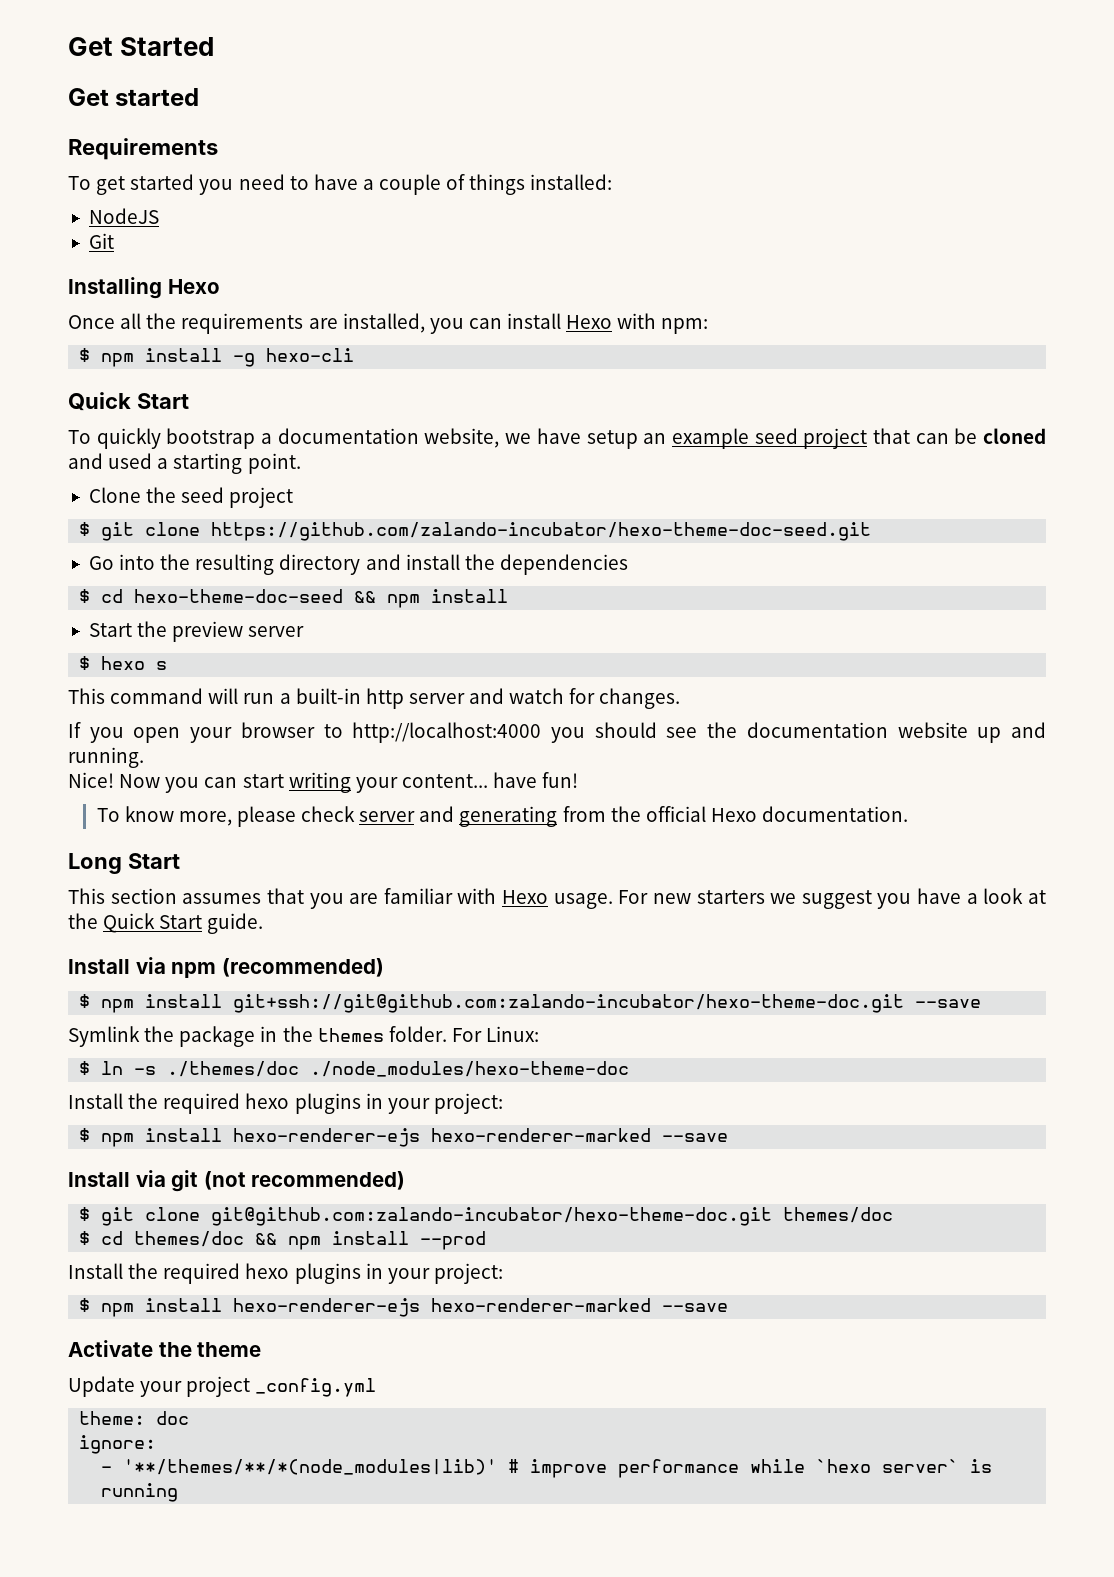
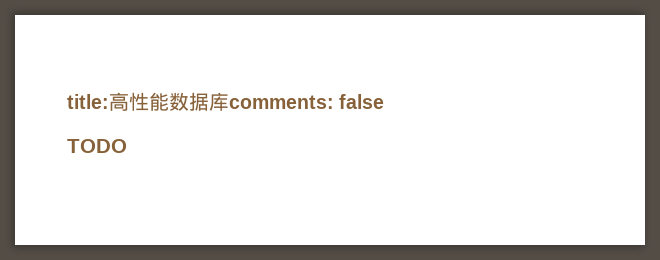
[68,37,215,56] [68,88,200,106] [68,138,218,160] [68,174,613,195] [88,208,159,224] [88,233,114,249] [68,277,220,299] [68,313,709,334] [79,348,355,367] [68,392,189,411] [68,428,1046,449] [68,453,301,474] [88,487,294,508] [79,522,872,541] [88,554,628,575] [79,589,509,608] [88,621,305,642] [79,656,168,670] [68,688,681,709] [68,722,1046,743] [68,747,144,768] [68,772,579,793] [96,806,909,827] [68,853,180,874] [68,888,1047,909] [68,913,264,934] [68,957,384,978] [79,994,982,1013] [68,1026,540,1047] [79,1061,630,1077] [68,1093,503,1114] [79,1128,729,1147] [68,1170,406,1192] [79,1207,894,1226] [79,1231,487,1250] [68,1263,503,1284] [79,1298,729,1317] [68,1340,262,1357] [68,1376,377,1397] [79,1411,190,1425] [79,1435,157,1454] [101,1459,993,1478] [101,1483,179,1502] Get Started // Get started // Requirements // To get started you need to have a couple of things installed: // NodeJS // Git // Installing Hexo // Once all the requirements are installed, you can install Hexo with npm: // $ npm install -g hexo-cli // Quick Start // To quickly bootstrap a documentation website, we have setup an example seed project that can be cloned and used a starting point. // Clone the seed project // $ git clone https://github.com/zalando-incubator/hexo-theme-doc-seed.git // Go into the resulting directory and install the dependencies // $ cd hexo-theme-doc-seed && npm install // Start the preview server // $ hexo s // This command will run a built-in http server and watch for changes. // If you open your browser to http://localhost:4000 you should see the documentation website up and running. // Nice! Now you can start writing your content... have fun! // To know more, please check server and generating from the official Hexo documentation. // Long Start // This section assumes that you are familiar with Hexo usage. For new starters we suggest you have a look at the Quick Start guide. // Install via npm (recommended) // $ npm install git+ssh://git@github.com:zalando-incubator/hexo-theme-doc.git --save // Symlink the package in the themes folder. For Linux: // $ ln -s ./themes/doc ./node_modules/hexo-theme-doc // Install the required hexo plugins in your project: // $ npm install hexo-renderer-ejs hexo-renderer-marked --save // Install via git (not recommended) // $ git clone git@github.com:zalando-incubator/hexo-theme-doc.git themes/doc // $ cd themes/doc && npm install --prod // Install the required hexo plugins in your project: // $ npm install hexo-renderer-ejs hexo-renderer-marked --save // Activate the theme // Update your project _config.yml // theme: doc // ignore: // - '**/themes/**/*(node_modules|lib)' # improve performance while `hexo server` is running -> [67,92,385,111] [67,139,127,153] title:高性能数据库comments: false // TODO

